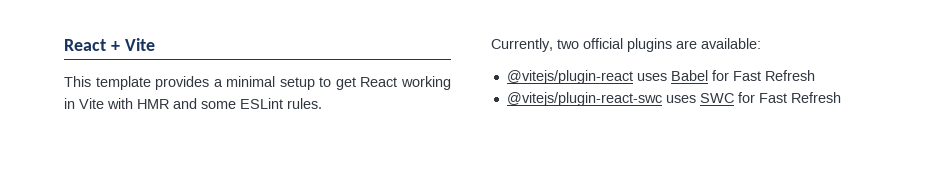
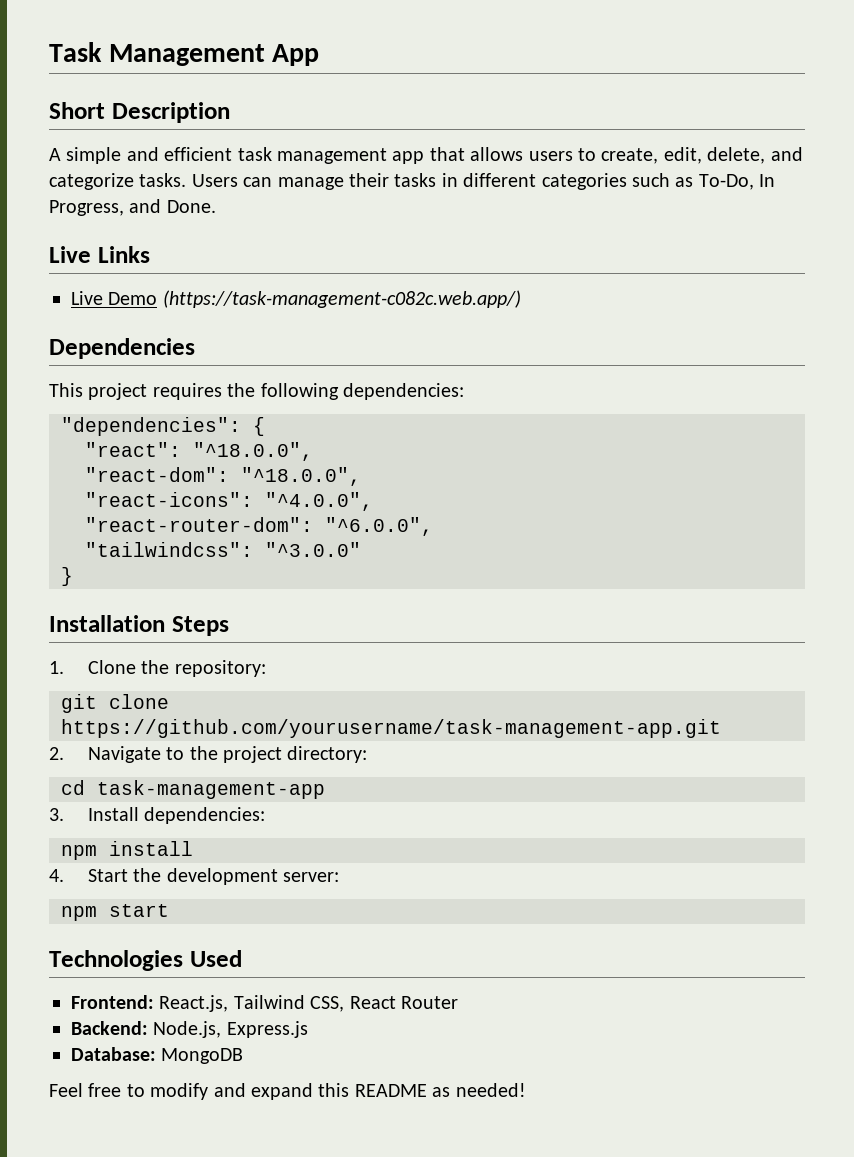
[64,38,155,51] [64,76,451,90] [64,98,322,109] [491,38,761,52] [506,70,815,84] [506,92,841,106] React + Vite // This template provides a minimal setup to get React working in Vite with HMR and some ESLint rules. // Currently, two official plugins are available: // @vitejs/plugin-react uses Babel for Fast Refresh // @vitejs/plugin-react-swc uses SWC for Fast Refresh -> [49,42,320,66] [49,102,230,123] [49,147,803,164] [49,173,776,190] [49,199,216,216] [49,246,150,263] [71,290,521,308] [49,338,195,359] [49,383,464,400] [61,417,265,436] [85,442,313,461] [85,467,361,486] [85,492,373,511] [85,517,433,536] [85,542,361,557] [61,567,73,586] [49,615,229,636] [49,660,266,677] [61,694,169,713] [61,719,721,738] [49,746,368,763] [61,780,325,799] [49,807,266,824] [61,841,193,860] [49,868,339,885] [61,904,169,921] [49,950,242,971] [71,995,458,1012] [71,1021,308,1038] [71,1047,244,1064] [49,1083,526,1100] Task Management App // Short Description // A simple and efficient task management app that allows users to create, edit, delete, and categorize tasks. Users can manage their tasks in different categories such as To-Do, In Progress, and Done. // Live Links // Live Demo (https://task-management-c082c.web.app/) // Dependencies // This project requires the following dependencies: // "dependencies": { // "react": "^18.0.0", // "react-dom": "^18.0.0", // "react-icons": "^4.0.0", // "react-router-dom": "^6.0.0", // "tailwindcss": "^3.0.0" // } // Installation Steps // 1. Clone the repository: // git clone https://github.com/yourusername/task-management-app.git // 2. Navigate to the project directory: // cd task-management-app // 3. Install dependencies: // npm install // 4. Start the development server: // npm start // Technologies Used // Frontend: React.js, Tailwind CSS, React Router // Backend: Node.js, Express.js // Database: MongoDB // Feel free to modify and expand this README as needed!

